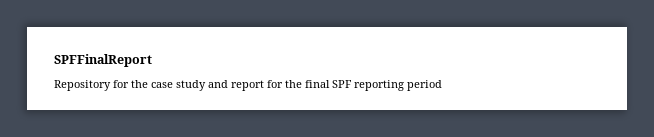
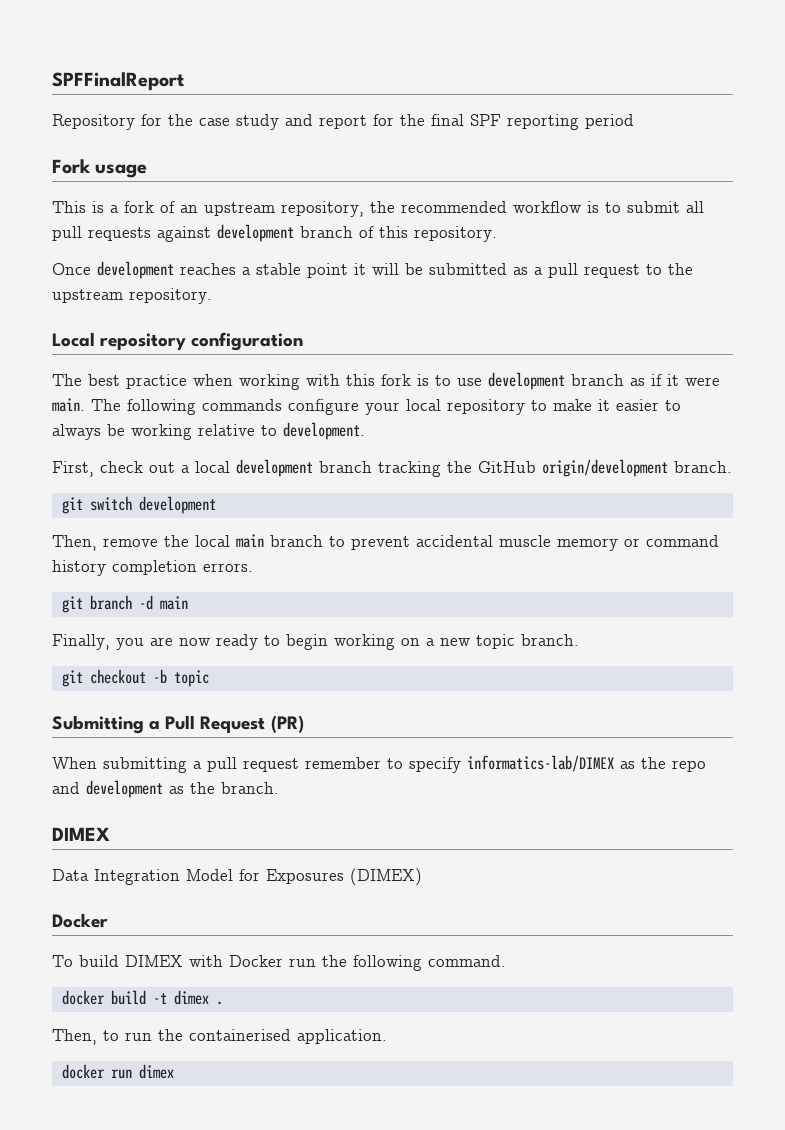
(442, 85) none -> [52,159,148,178] [52,201,704,217] [52,224,497,242] [52,261,693,279] [52,288,212,304] [52,332,304,351] [52,372,720,390] [52,398,681,415] [52,422,365,440] [52,459,732,477] [61,496,216,514] [52,534,719,551] [52,560,253,576] [61,595,188,613] [52,634,579,650] [61,669,209,687] [52,715,304,734] [52,755,706,773] [52,780,279,798] [52,827,110,841] [52,868,422,886] [52,913,108,928] [52,955,506,971] [61,990,223,1005] [52,1029,387,1045] [61,1064,174,1079] // Fork usage // This is a fork of an upstream repository, the recommended workflow is to submit all pull requests against development branch of this repository. // Once development reaches a stable point it will be submitted as a pull request to the upstream repository. // Local repository configuration // The best practice when working with this fork is to use development branch as if it were main. The following commands configure your local repository to make it easier to always be working relative to development. // First, check out a local development branch tracking the GitHub origin/development branch. // git switch development // Then, remove the local main branch to prevent accidental muscle memory or command history completion errors. // git branch -d main // Finally, you are now ready to begin working on a new topic branch. // git checkout -b topic // Submitting a Pull Request (PR) // When submitting a pull request remember to specify informatics-lab/DIMEX as the repo and development as the branch. // DIMEX // Data Integration Model for Exposures (DIMEX) // Docker // To build DIMEX with Docker run the following command. // docker build -t dimex . // Then, to run the containerised application. // docker run dimex

